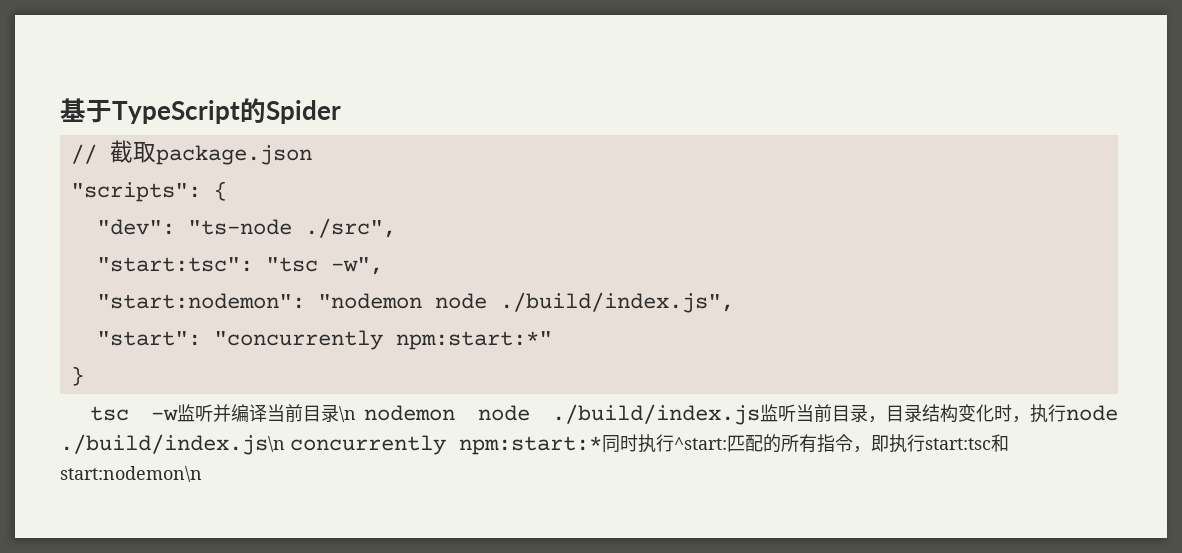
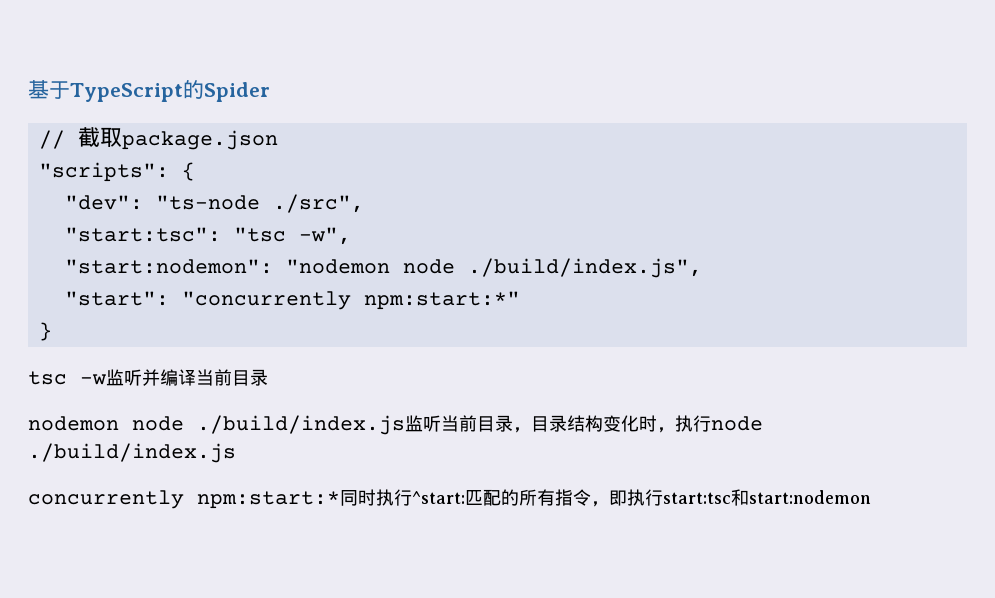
[338,406,356,422] \n -> (268, 377) //
[60,434,285,455] ./build/index.js\n -> [28,443,236,463] ./build/index.js //
[60,466,202,482] start:nodemon\n -> [749,490,871,504] start:nodemon

